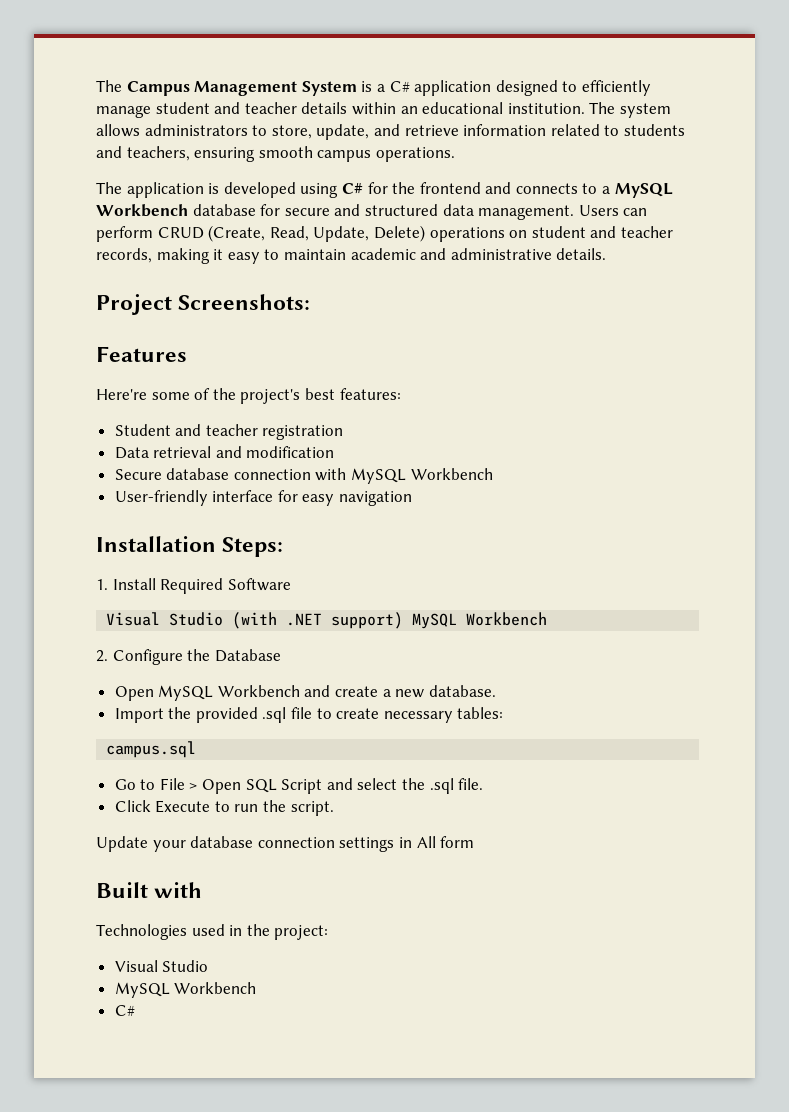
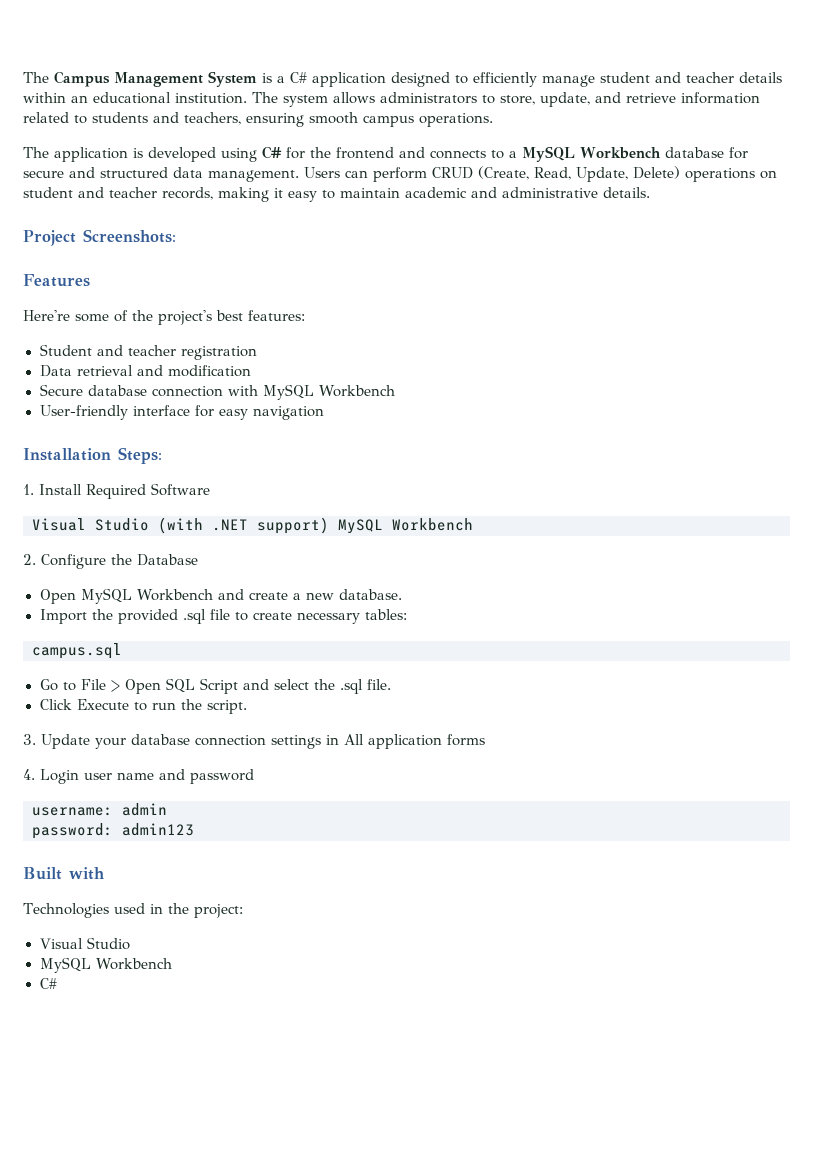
(334, 808) none -> [23,734,36,745] 3.
[440,836,475,848] form -> [368,734,485,749] [23,769,254,784] [32,803,167,816] [32,823,194,839] application forms // 4. Login user name and password // username: admin // password: admin123

